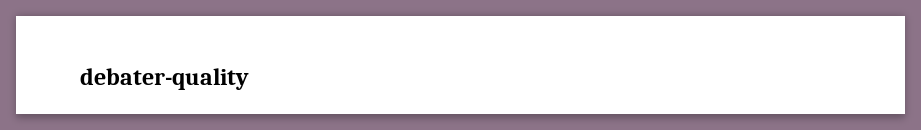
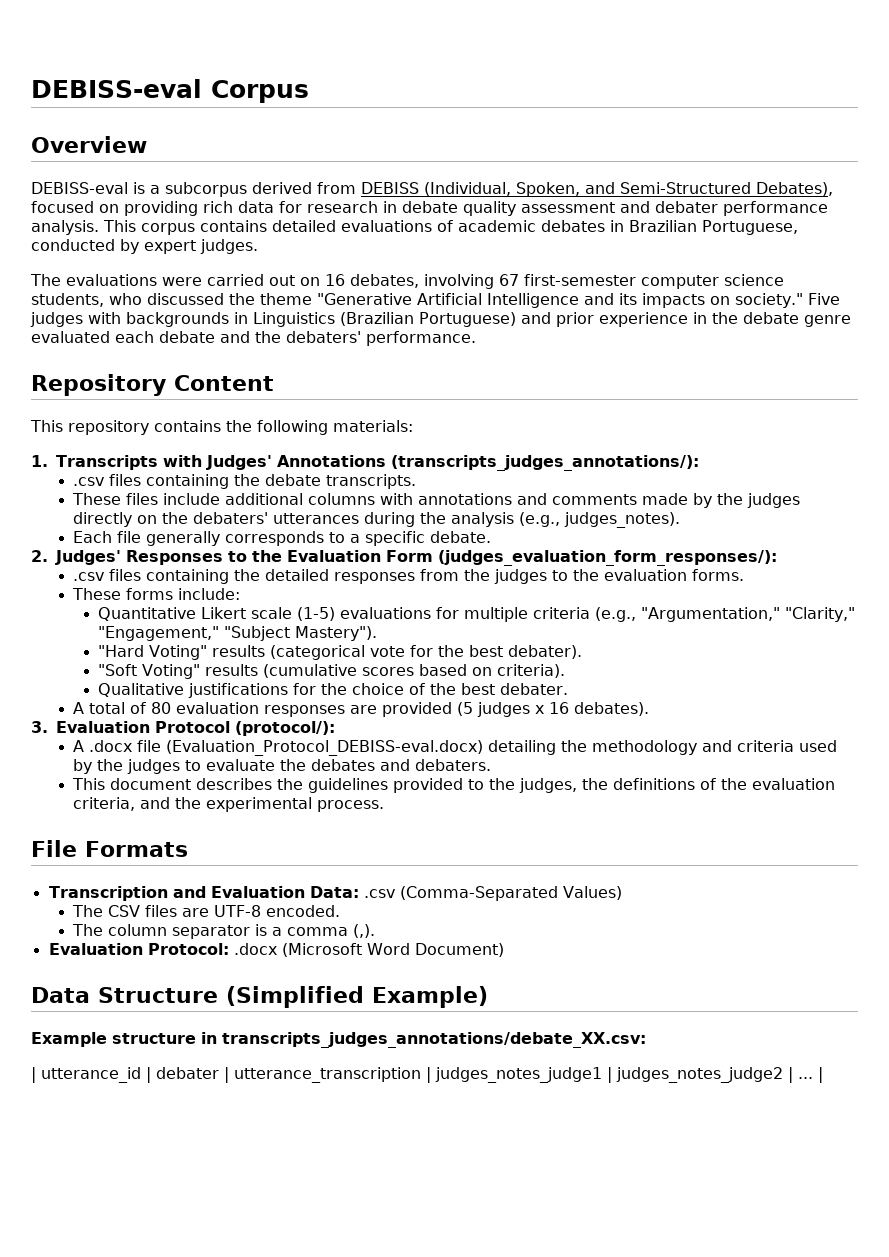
[80,68,249,90] debater-quality -> [31,79,309,103] [31,136,147,153] [31,182,833,197] [31,201,828,216] [31,220,798,235] [31,239,258,254] [30,274,784,289] [31,293,840,308] [30,312,851,327] [31,331,476,346] [31,374,274,396] [30,420,413,435] [31,455,699,471] [73,474,417,489] [72,493,801,508] [73,512,681,528] [73,531,492,546] [31,550,777,566] [73,569,745,584] [72,588,241,600] [98,607,856,622] [98,626,378,641] [98,645,583,660] [98,664,566,679] [98,683,569,698] [73,702,650,717] [31,721,335,736] [73,740,838,756] [73,759,492,774] [72,778,836,793] [73,797,385,812] [31,840,188,857] [48,886,622,901] [72,905,341,917] [72,924,376,939] [48,943,504,957] [31,986,488,1008] [31,1032,646,1048] [31,1067,823,1083] DEBISS-eval Corpus // Overview // DEBISS-eval is a subcorpus derived from DEBISS (Individual, Spoken, and Semi-Structured Debates), focused on providing rich data for research in debate quality assessment and debater performance analysis. This corpus contains detailed evaluations of academic debates in Brazilian Portuguese, conducted by expert judges. // The evaluations were carried out on 16 debates, involving 67 first-semester computer science students, who discussed the theme "Generative Artificial Intelligence and its impacts on society." Five judges with backgrounds in Linguistics (Brazilian Portuguese) and prior experience in the debate genre evaluated each debate and the debaters' performance. // Repository Content // This repository contains the following materials: // 1. Transcripts with Judges' Annotations (transcripts_judges_annotations/): // .csv files containing the debate transcripts. // These files include additional columns with annotations and comments made by the judges directly on the debaters' utterances during the analysis (e.g., judges_notes). // Each file generally corresponds to a specific debate. // 2. Judges' Responses to the Evaluation Form (judges_evaluation_form_responses/): // .csv files containing the detailed responses from the judges to the evaluation forms. // These forms include: // Quantitative Likert scale (1-5) evaluations for multiple criteria (e.g., "Argumentation," "Clarity," "Engagement," "Subject Mastery"). // "Hard Voting" results (categorical vote for the best debater). // "Soft Voting" results (cumulative scores based on criteria). // Qualitative justifications for the choice of the best debater. // A total of 80 evaluation responses are provided (5 judges x 16 debates). // 3. Evaluation Protocol (protocol/): // A .docx file (Evaluation_Protocol_DEBISS-eval.docx) detailing the methodology and criteria used by the judges to evaluate the debates and debaters. // This document describes the guidelines provided to the judges, the definitions of the evaluation criteria, and the experimental process. // File Formats // Transcription and Evaluation Data: .csv (Comma-Separated Values) // The CSV files are UTF-8 encoded. // The column separator is a comma (,). // Evaluation Protocol: .docx (Microsoft Word Document) // Data Structure (Simplified Example) // Example structure in transcripts_judges_annotations/debate_XX.csv: // | utterance_id | debater | utterance_transcription | judges_notes_judge1 | judges_notes_judge2 | ... |

